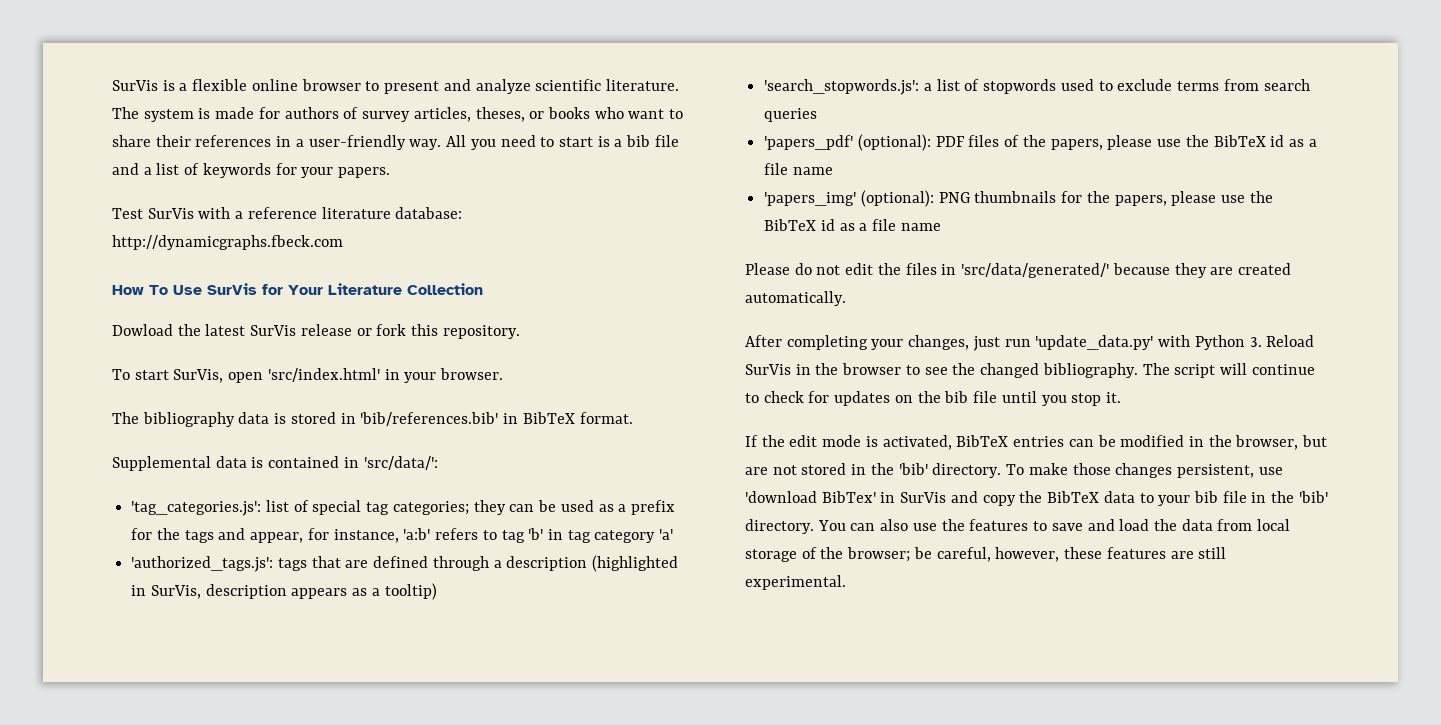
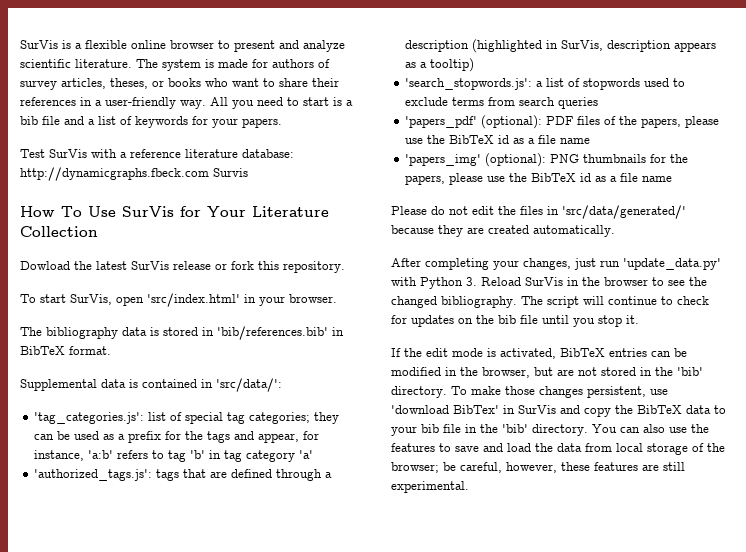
(343, 242) none -> [213,168,248,177] Survis

